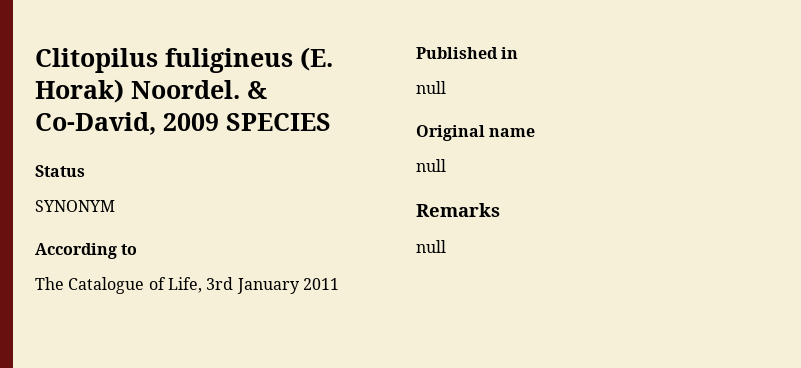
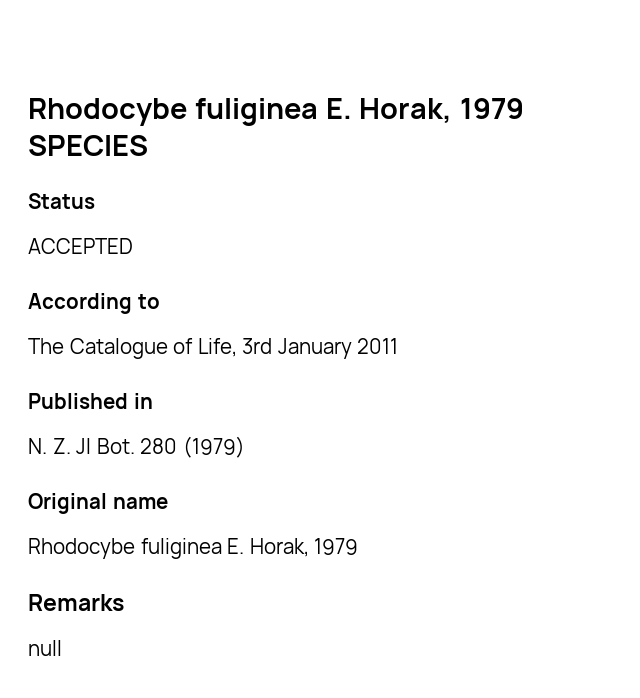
[35,47,333,73] [35,79,267,103] [35,112,219,135] Clitopilus fuligineus (E. Horak) Noordel. & Co-David, 2009 -> [28,98,525,126] Rhodocybe fuliginea E. Horak, 1979
[35,200,115,212] SYNONYM -> [28,238,133,254] ACCEPTED
[416,81,446,94] [416,125,536,141] [416,159,446,172] null // Original name // null -> [28,436,245,458] [28,493,168,514] [28,538,359,559] N. Z. Jl Bot. 280 (1979) // Original name // Rhodocybe fuliginea E. Horak, 1979

